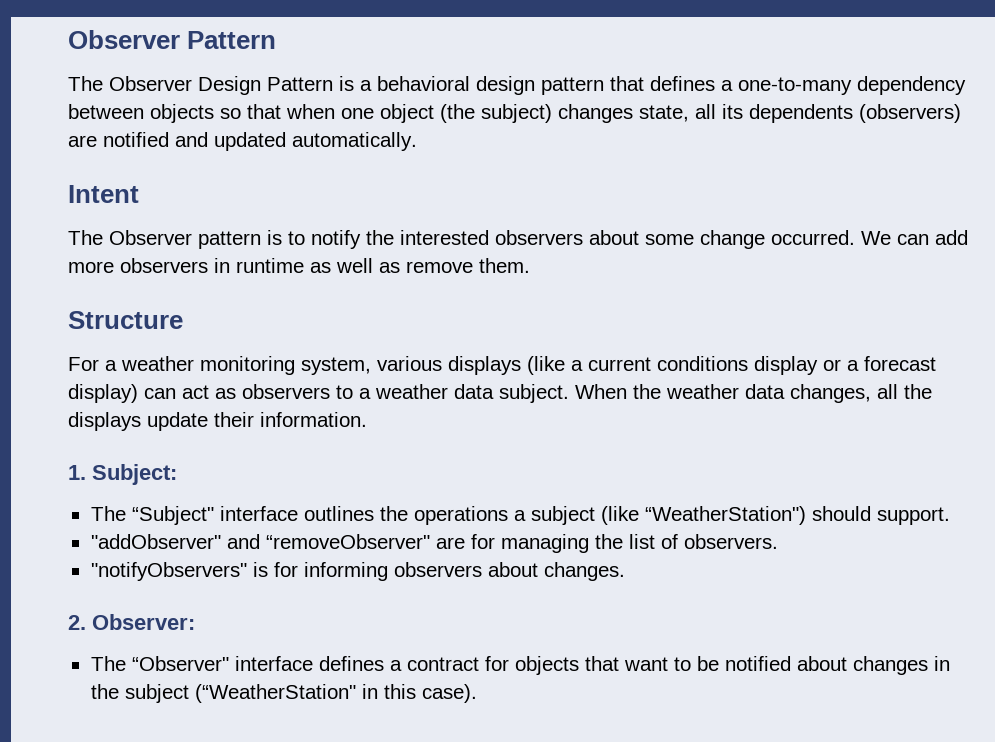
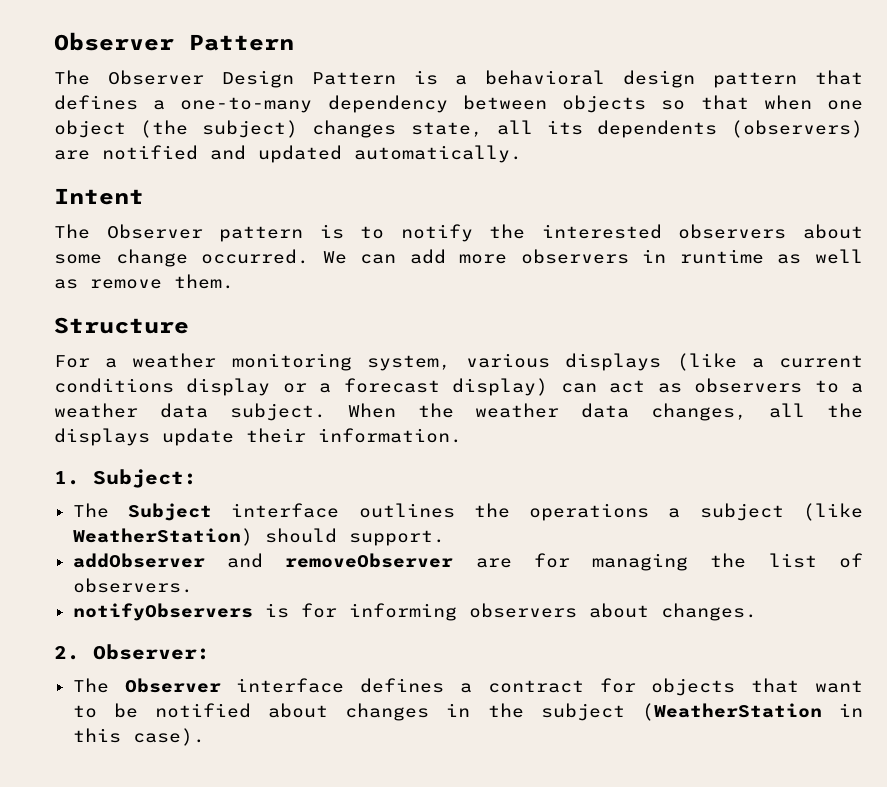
[131,506,214,525] “Subject" -> [127,503,212,521] Subject
[644,506,806,525] “WeatherStation") -> [72,528,253,546] WeatherStation)
[90,534,430,549] "addObserver" and “removeObserver" -> [72,553,454,568] addObserver and removeObserver
[90,562,247,581] "notifyObservers" -> [72,603,253,621] notifyObservers
[131,656,229,671] “Observer" -> [124,678,221,693] Observer
[194,684,356,703] (“WeatherStation" -> [641,703,822,721] (WeatherStation

